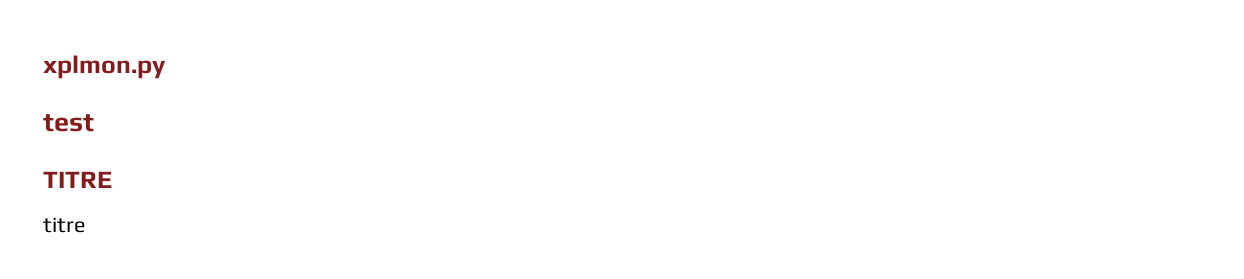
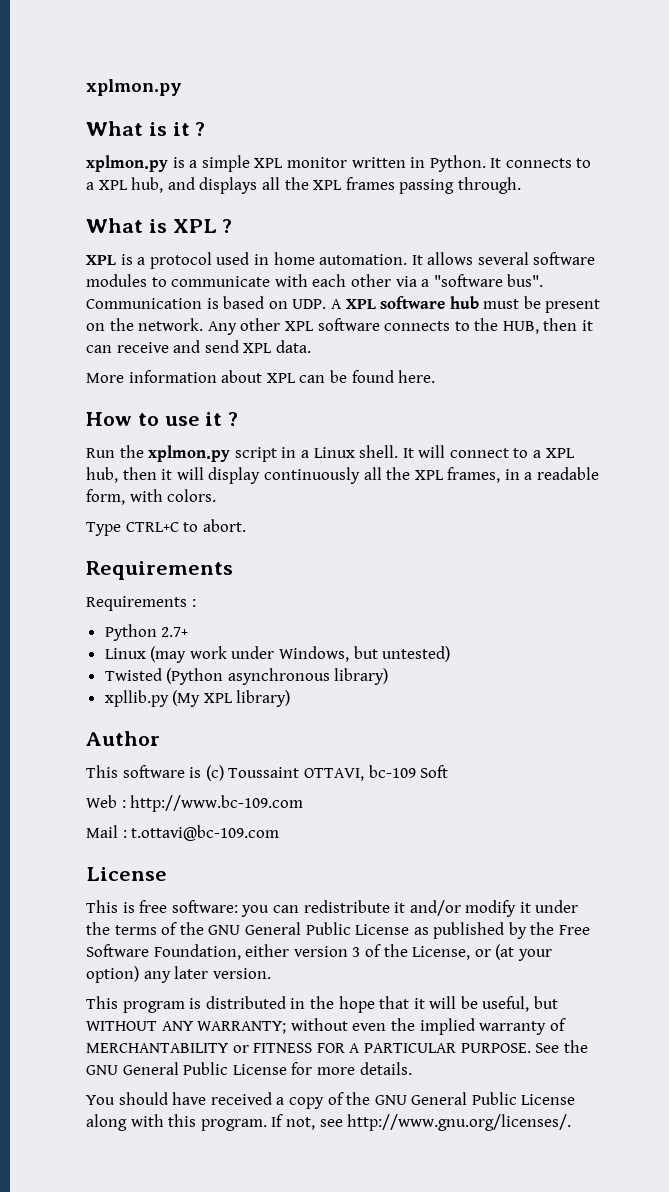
[43,114,94,132] [43,171,112,188] [43,217,86,233] test // TITRE // titre -> [86,121,206,136] [86,155,592,172] [86,177,521,194] [86,218,233,233] [86,252,596,269] [86,274,544,287] [86,296,601,313] [86,318,594,335] [86,340,311,353] [86,370,436,383] [86,412,239,426] [86,445,575,462] [86,467,600,484] [86,489,217,505] [86,519,246,536] [86,561,233,580] [86,596,196,611] [104,624,189,641] [104,646,451,663] [104,668,389,685] [104,690,291,707] [86,731,160,746] [86,765,449,781] [86,795,304,812] [86,825,280,841] [86,867,167,881] [86,900,579,917] [86,922,591,939] [86,944,552,961] [86,966,271,983] [86,996,559,1013] [86,1018,566,1035] [86,1040,588,1053] [86,1062,412,1075] [86,1092,576,1109] [86,1114,572,1131] What is it ? // xplmon.py is a simple XPL monitor written in Python. It connects to a XPL hub, and displays all the XPL frames passing through. // What is XPL ? // XPL is a protocol used in home automation. It allows several software modules to communicate with each other via a "software bus". Communication is based on UDP. A XPL software hub must be present on the network. Any other XPL software connects to the HUB, then it can receive and send XPL data. // More information about XPL can be found here. // How to use it ? // Run the xplmon.py script in a Linux shell. It will connect to a XPL hub, then it will display continuously all the XPL frames, in a readable form, with colors. // Type CTRL+C to abort. // Requirements // Requirements : // Python 2.7+ // Linux (may work under Windows, but untested) // Twisted (Python asynchronous library) // xpllib.py (My XPL library) // Author // This software is (c) Toussaint OTTAVI, bc-109 Soft // Web : http://www.bc-109.com // Mail : t.ottavi@bc-109.com // License // This is free software: you can redistribute it and/or modify it under the terms of the GNU General Public License as published by the Free Software Foundation, either version 3 of the License, or (at your option) any later version. // This program is distributed in the hope that it will be useful, but WITHOUT ANY WARRANTY; without even the implied warranty of MERCHANTABILITY or FITNESS FOR A PARTICULAR PURPOSE. See the GNU General Public License for more details. // You should have received a copy of the GNU General Public License along with this program. If not, see http://www.gnu.org/licenses/.

